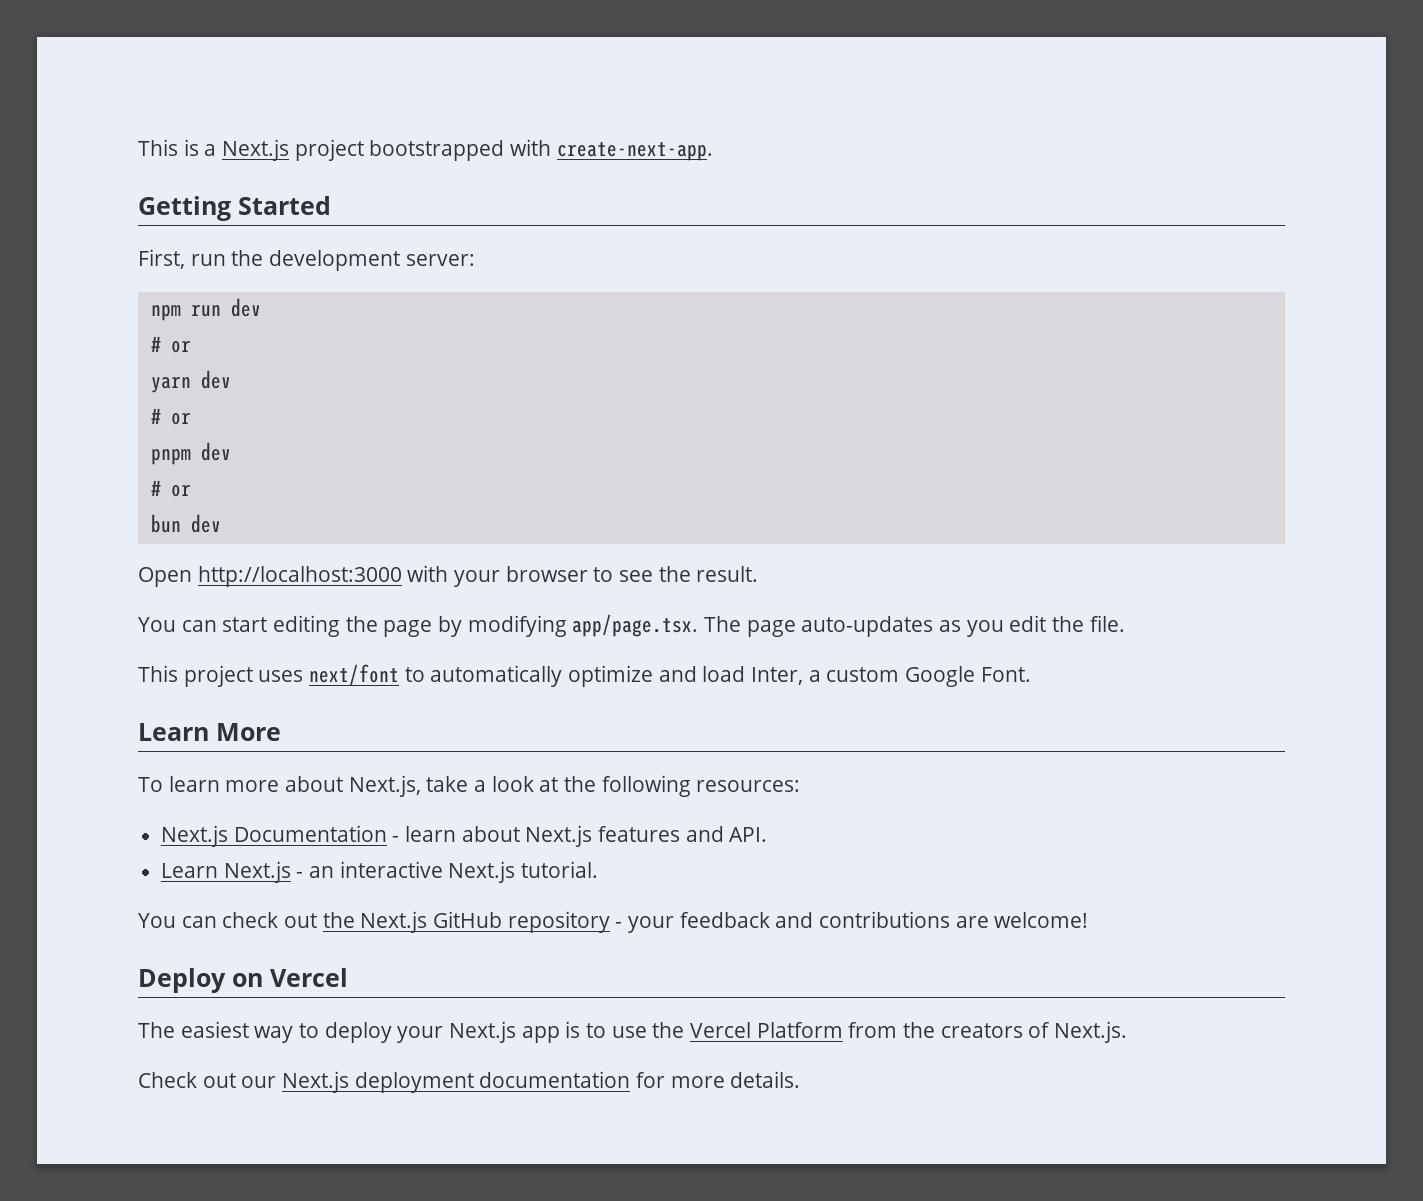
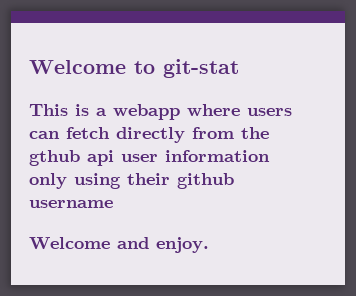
[138,139,713,161] [138,196,331,221] [138,249,475,271] [150,298,261,321] [150,336,191,353] [150,370,231,393] [150,408,191,425] [150,442,231,465] [150,480,191,497] [150,514,221,533] [138,565,759,587] [138,614,1125,637] [138,664,1031,687] [138,723,281,741] [138,775,801,797] [161,825,768,847] [161,861,599,883] [138,911,1089,933] [138,968,348,993] [138,1021,1128,1043] [138,1071,801,1093] This is a Next.js project bootstrapped with create-next-app. // Getting Started // First, run the development server: // npm run dev // # or // yarn dev // # or // pnpm dev // # or // bun dev // Open http://localhost:3000 with your browser to see the result. // You can start editing the page by modifying app/page.tsx. The page auto-updates as you edit the file. // This project uses next/font to automatically optimize and load Inter, a custom Google Font. // Learn More // To learn more about Next.js, take a look at the following resources: // Next.js Documentation - learn about Next.js features and API. // Learn Next.js - an interactive Next.js tutorial. // You can check out the Next.js GitHub repository - your feedback and contributions are welcome! // Deploy on Vercel // The easiest way to deploy your Next.js app is to use the Vercel Platform from the creators of Next.js. // Check out our Next.js deployment documentation for more details. -> [29,59,239,78] [29,104,292,120] [29,127,269,143] [29,150,270,166] [29,173,234,189] [29,200,113,208] [29,237,209,253] Welcome to git-stat // This is a webapp where users can fetch directly from the gthub api user information only using their github username // Welcome and enjoy.

